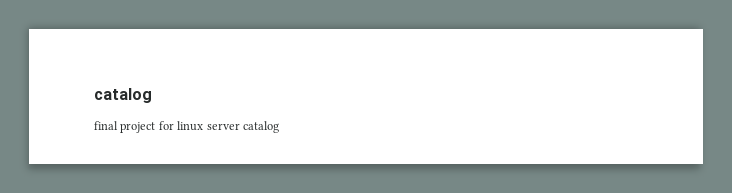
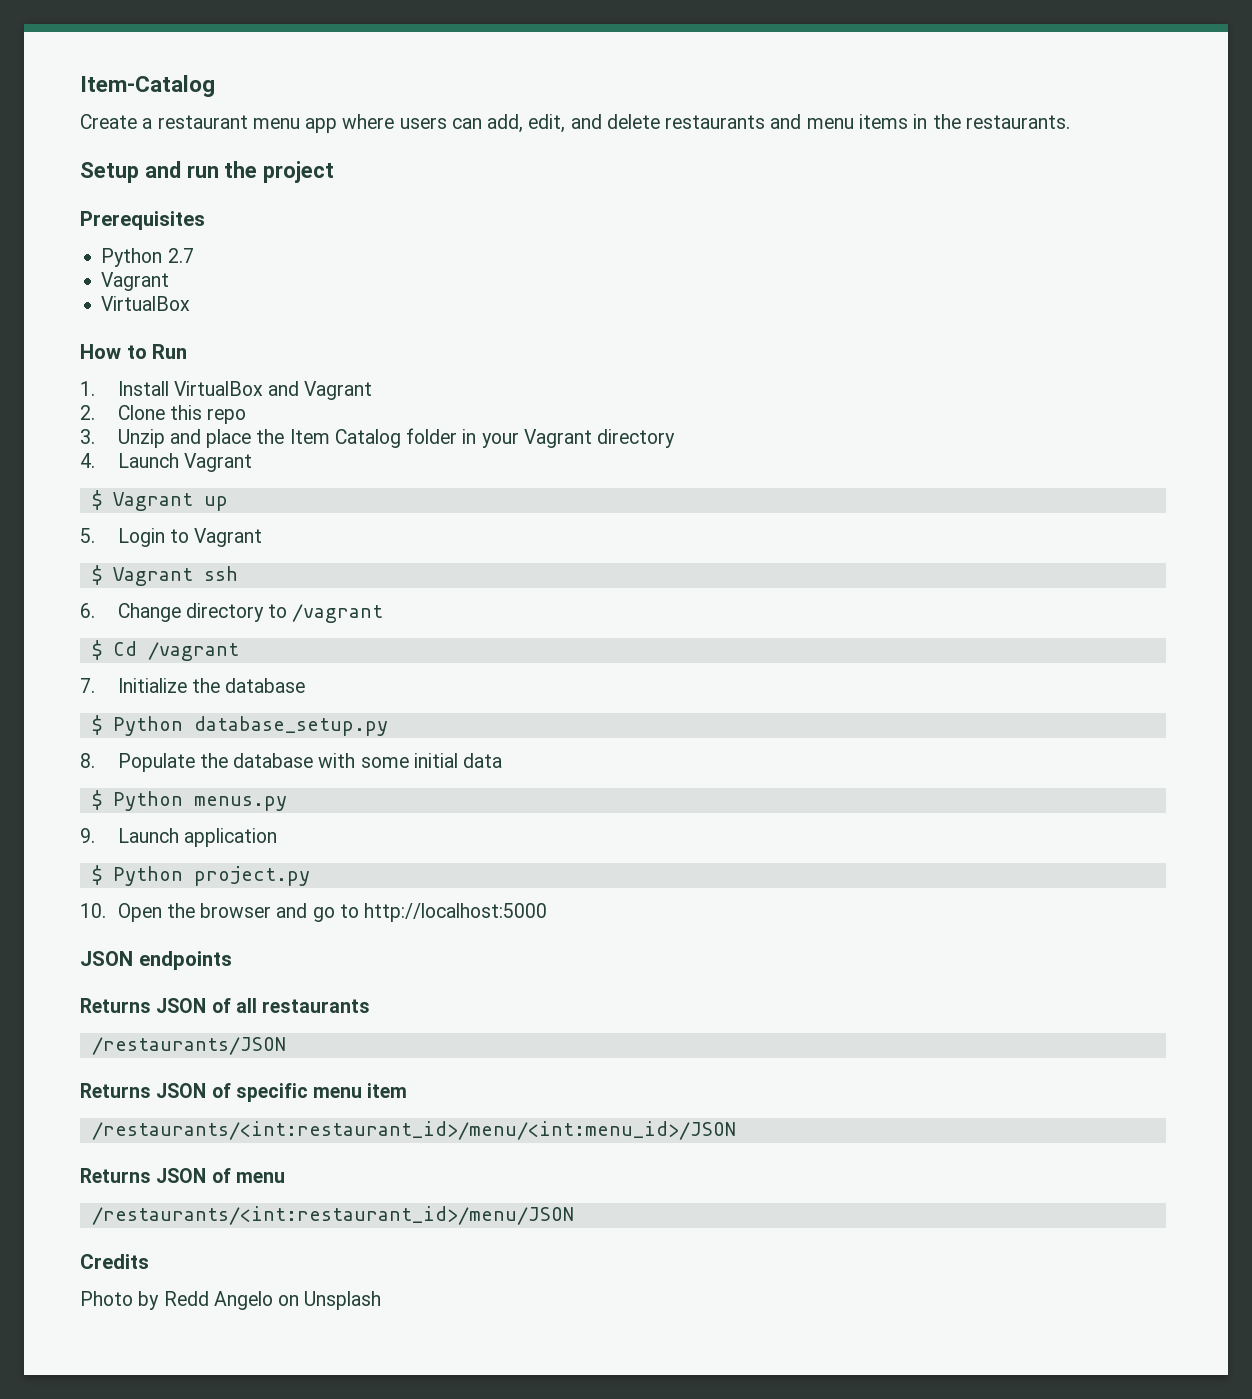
[94,88,152,103] [94,121,279,133] catalog // final project for linux server catalog -> [80,75,215,97] [80,114,1070,133] [80,161,335,183] [80,211,205,230] [101,248,194,267] [101,272,170,291] [101,296,191,311] [80,344,188,359] [80,381,373,400] [80,405,247,424] [80,428,676,448] [80,453,252,472] [91,490,228,511] [80,528,263,547] [91,565,238,586] [80,603,384,623] [91,640,239,661] [80,678,306,693] [91,715,388,736] [80,753,503,772] [91,790,287,811] [80,828,277,847] [91,865,310,886] [80,903,548,922] [80,951,232,970] [80,998,371,1013] [91,1037,286,1055] [80,1083,408,1102] [91,1121,736,1140] [80,1168,285,1183] [91,1206,574,1225] [80,1254,149,1269] [80,1291,382,1310] Item-Catalog // Create a restaurant menu app where users can add, edit, and delete restaurants and menu items in the restaurants. // Setup and run the project // Prerequisites // Python 2.7 // Vagrant // VirtualBox // How to Run // 1. Install VirtualBox and Vagrant // 2. Clone this repo // 3. Unzip and place the Item Catalog folder in your Vagrant directory // 4. Launch Vagrant // $ Vagrant up // 5. Login to Vagrant // $ Vagrant ssh // 6. Change directory to /vagrant // $ Cd /vagrant // 7. Initialize the database // $ Python database_setup.py // 8. Populate the database with some initial data // $ Python menus.py // 9. Launch application // $ Python project.py // 10. Open the browser and go to http://localhost:5000 // JSON endpoints // Returns JSON of all restaurants // /restaurants/JSON // Returns JSON of specific menu item // /restaurants/<int:restaurant_id>/menu/<int:menu_id>/JSON // Returns JSON of menu // /restaurants/<int:restaurant_id>/menu/JSON // Credits // Photo by Redd Angelo on Unsplash

